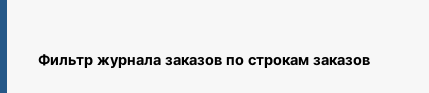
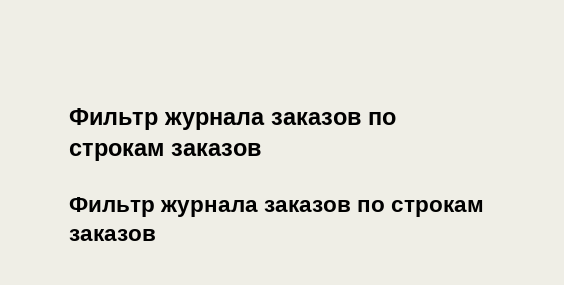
[38,54,371,68] Фильтр журнала заказов по строкам заказов -> [69,108,396,130] [69,143,261,161] [69,197,485,217] [69,229,156,241] Фильтр журнала заказов по строкам заказов // Фильтр журнала заказов по строкам заказов

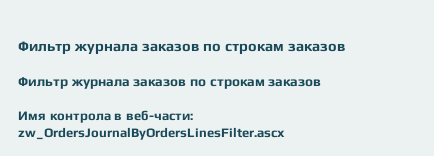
(156, 235) none -> [18,110,193,123] [18,127,285,140] // Имя контрола в веб-части: zw_OrdersJournalByOrdersLinesFilter.ascx

